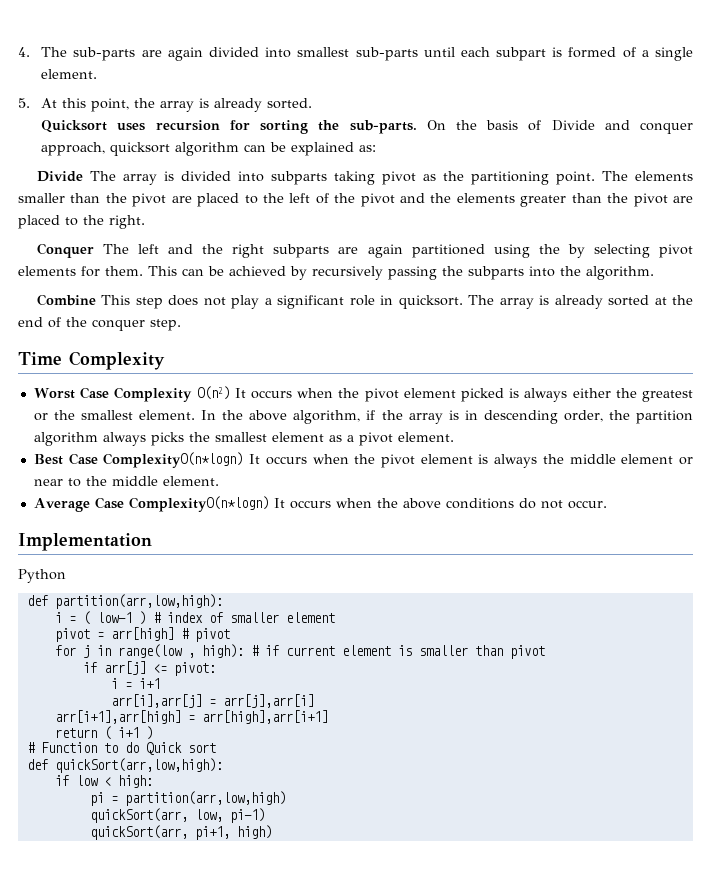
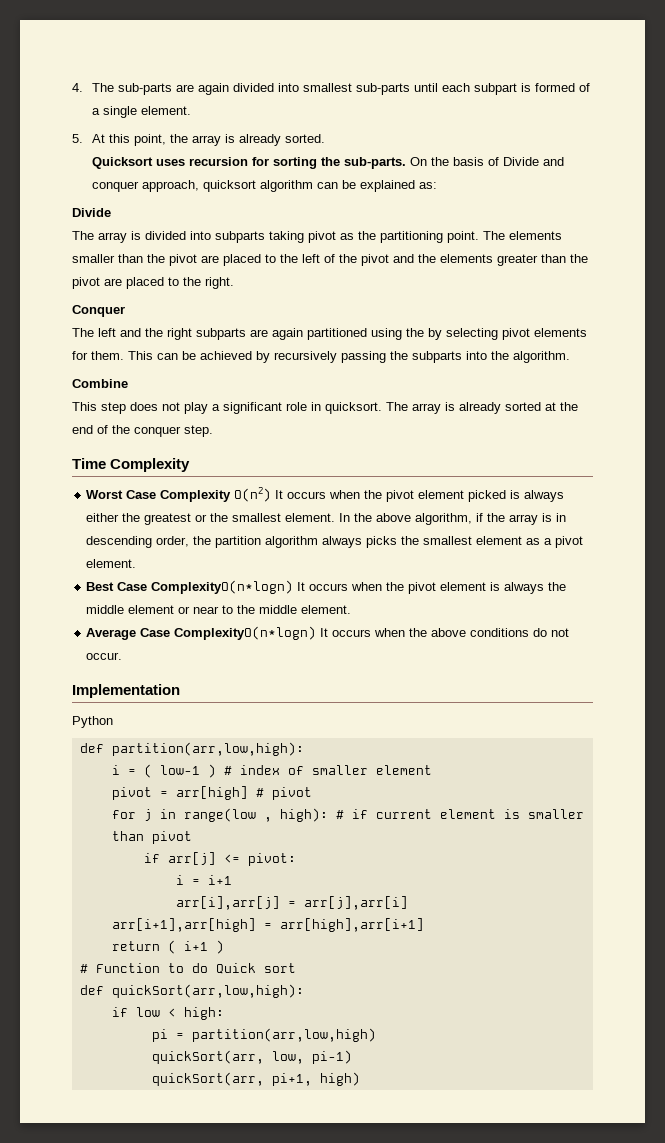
(83, 176) none -> (111, 212) //
(94, 250) none -> (125, 311) //
(96, 300) none -> (128, 383) //

